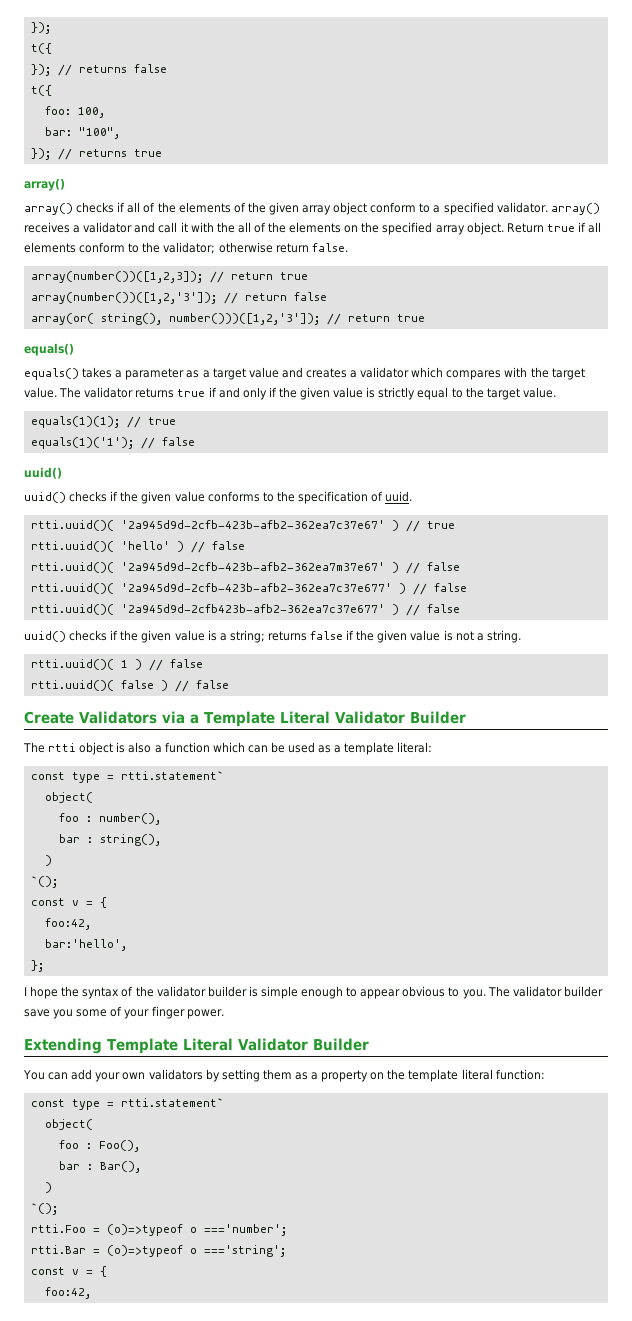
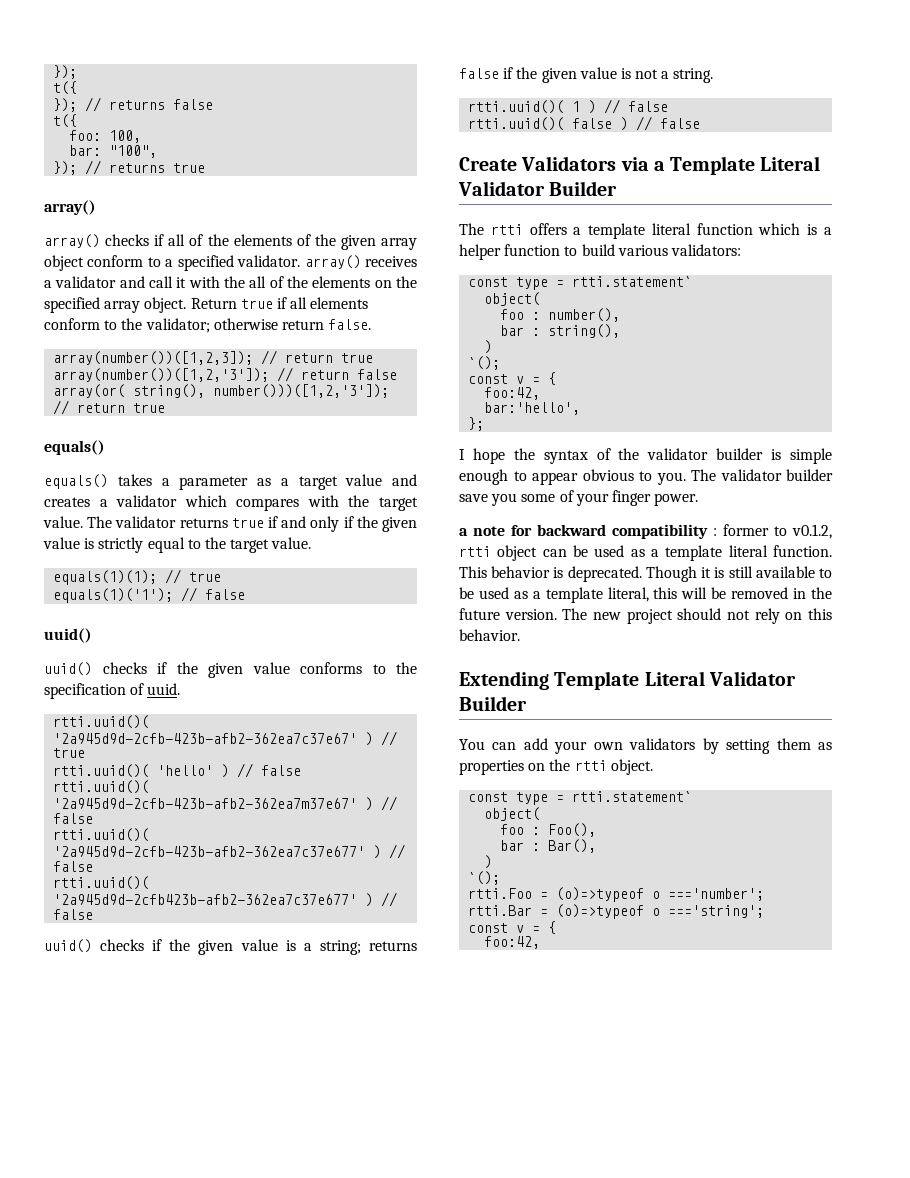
[79,742,433,755] object is also a function which can be used as a template literal: -> [529,223,832,239] [459,244,741,260] offers a template literal function which is a helper function to build various validators:
(224, 1014) none -> [459,524,832,539] [459,545,832,561] [459,566,832,582] [459,587,832,603] [459,608,832,624] [459,629,520,641] // a note for backward compatibility : former to v0.1.2, rtti object can be used as a template literal function. This behavior is deprecated. Though it is still available to be used as a template literal, this will be removed in the future version. The new project should not rely on this behavior.
[311,1069,545,1082] a property on the template literal function: -> [459,759,653,775] properties on the rtti object.

